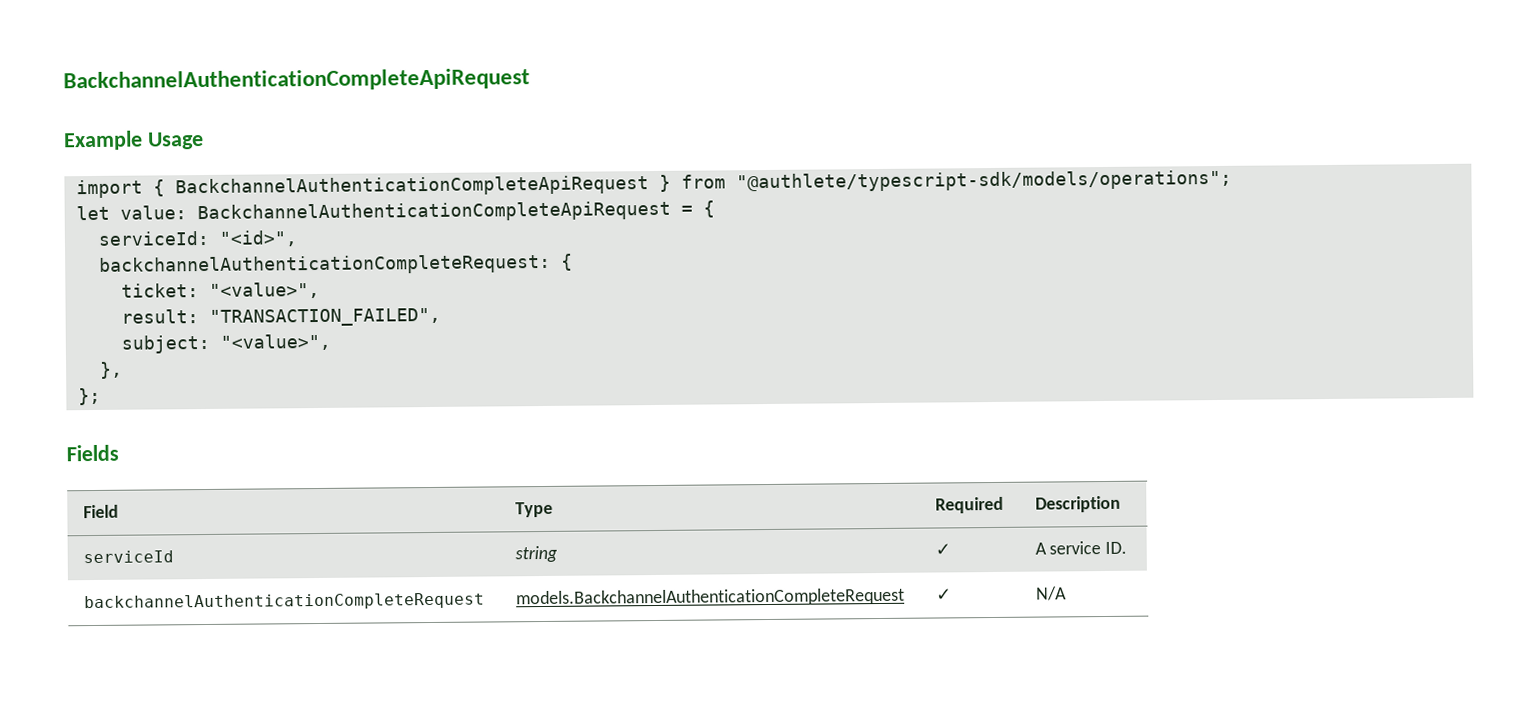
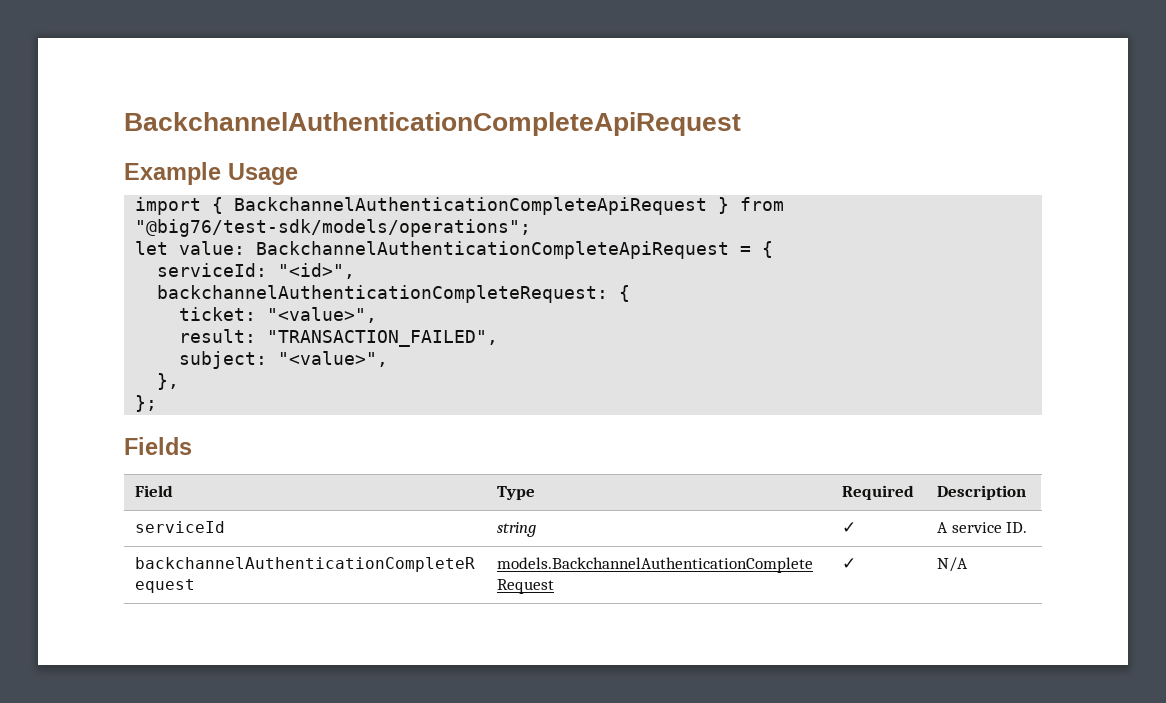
[736,169,1232,193] "@authlete/typescript-sdk/models/operations"; -> [135,219,532,237] "@big76/test-sdk/models/operations";

